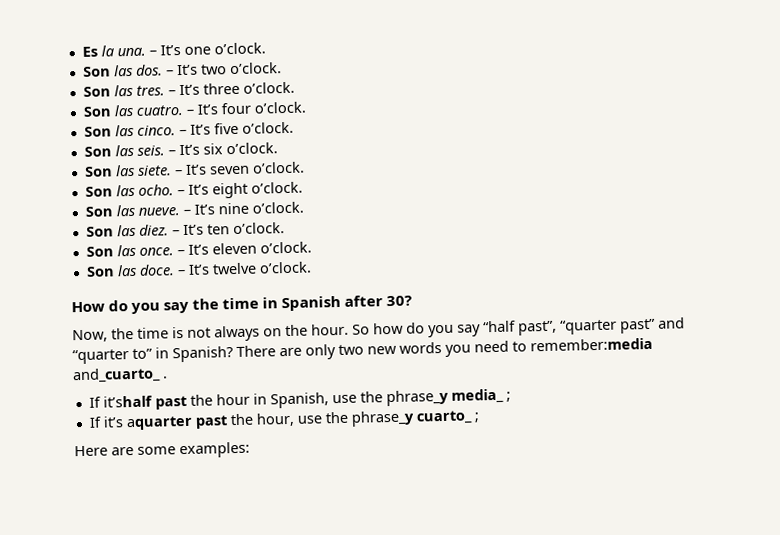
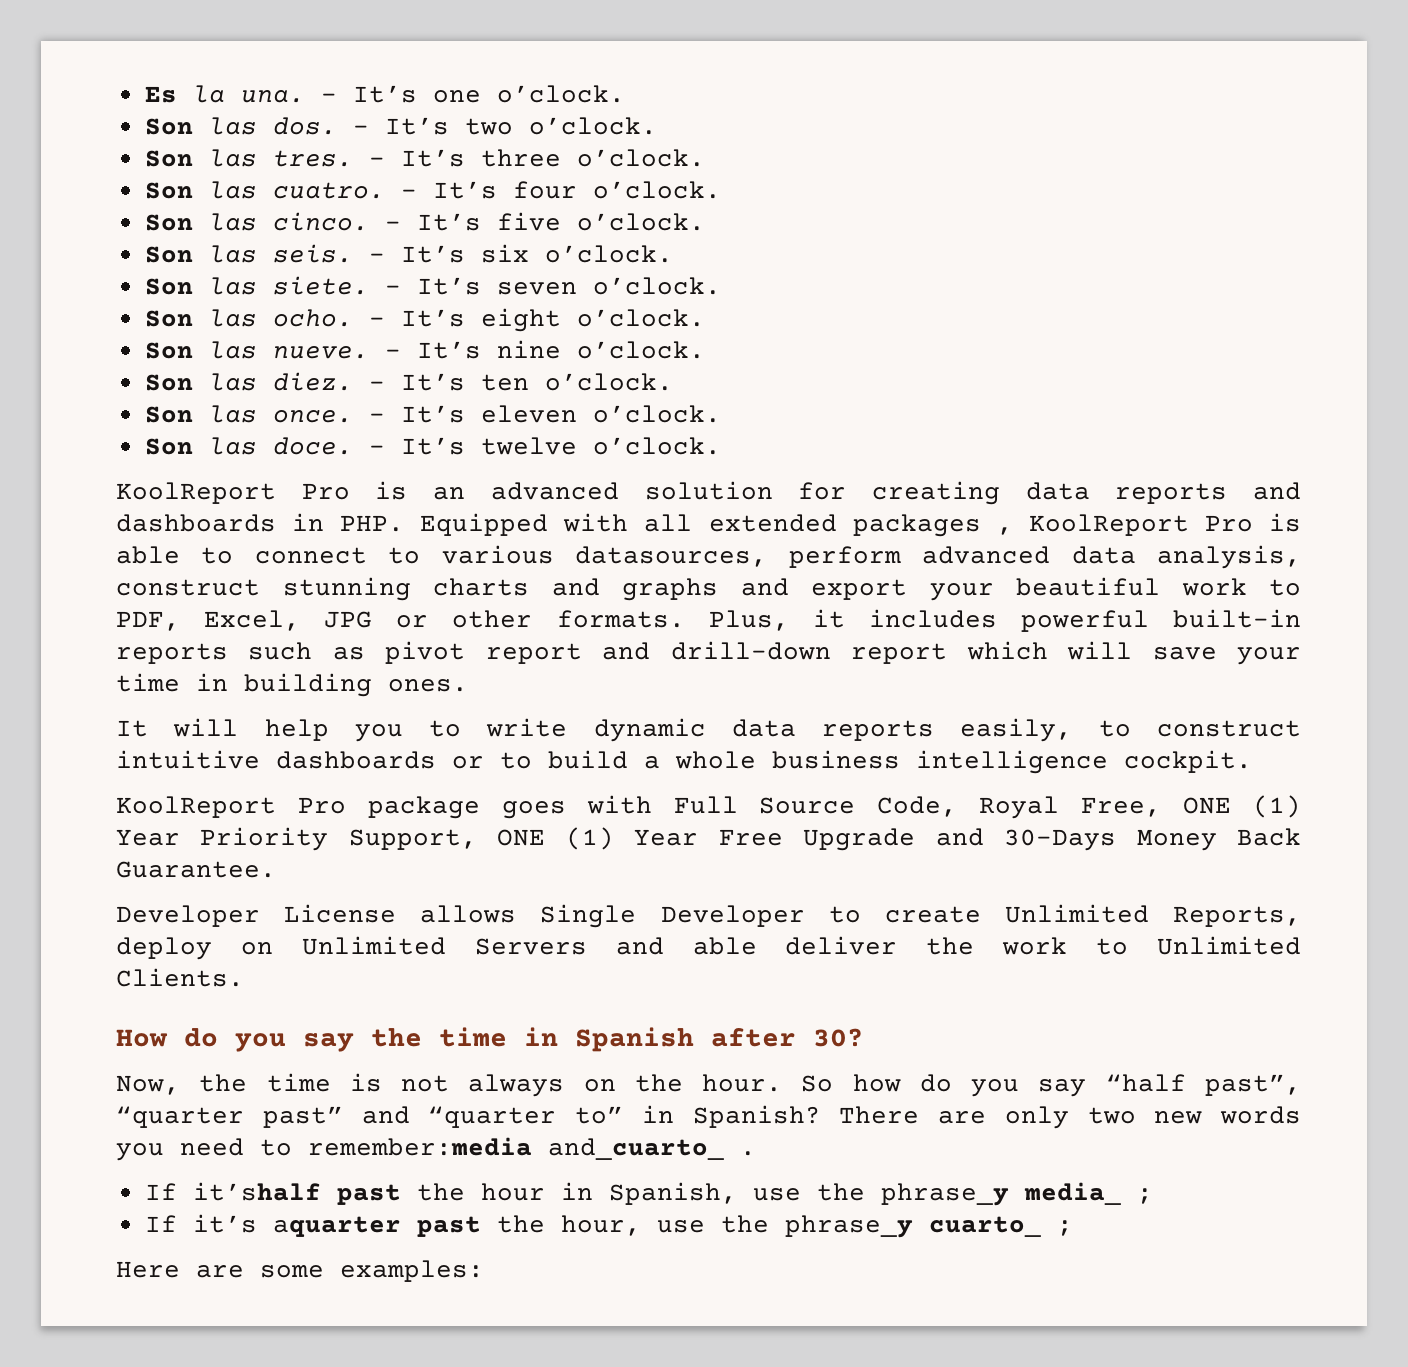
(312, 267) none -> [116,481,1302,505] [116,513,1301,537] [116,545,1301,569] [116,577,1301,601] [116,609,1301,632] [116,641,1302,665] [116,673,468,697] [116,718,1301,742] [116,750,1252,774] [116,795,1301,819] [116,827,1302,851] [116,861,276,878] [116,904,1301,928] [116,936,1301,960] [116,968,244,987] // KoolReport Pro is an advanced solution for creating data reports and dashboards in PHP. Equipped with all extended packages , KoolReport Pro is able to connect to various datasources, perform advanced data analysis, construct stunning charts and graphs and export your beautiful work to PDF, Excel, JPG or other formats. Plus, it includes powerful built-in reports such as pivot report and drill-down report which will save your time in building ones. // It will help you to write dynamic data reports easily, to construct intuitive dashboards or to build a whole business intelligence cockpit. // KoolReport Pro package goes with Full Source Code, Royal Free, ONE (1) Year Priority Support, ONE (1) Year Free Upgrade and 30-Days Money Back Guarantee. // Developer License allows Single Developer to create Unlimited Reports, deploy on Unlimited Servers and able deliver the work to Unlimited Clients.

